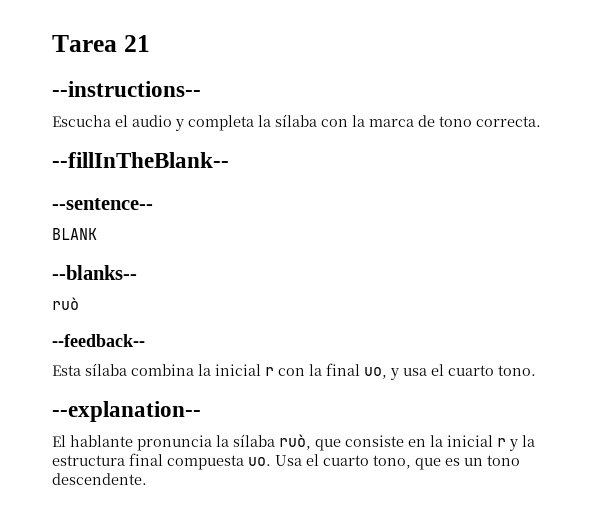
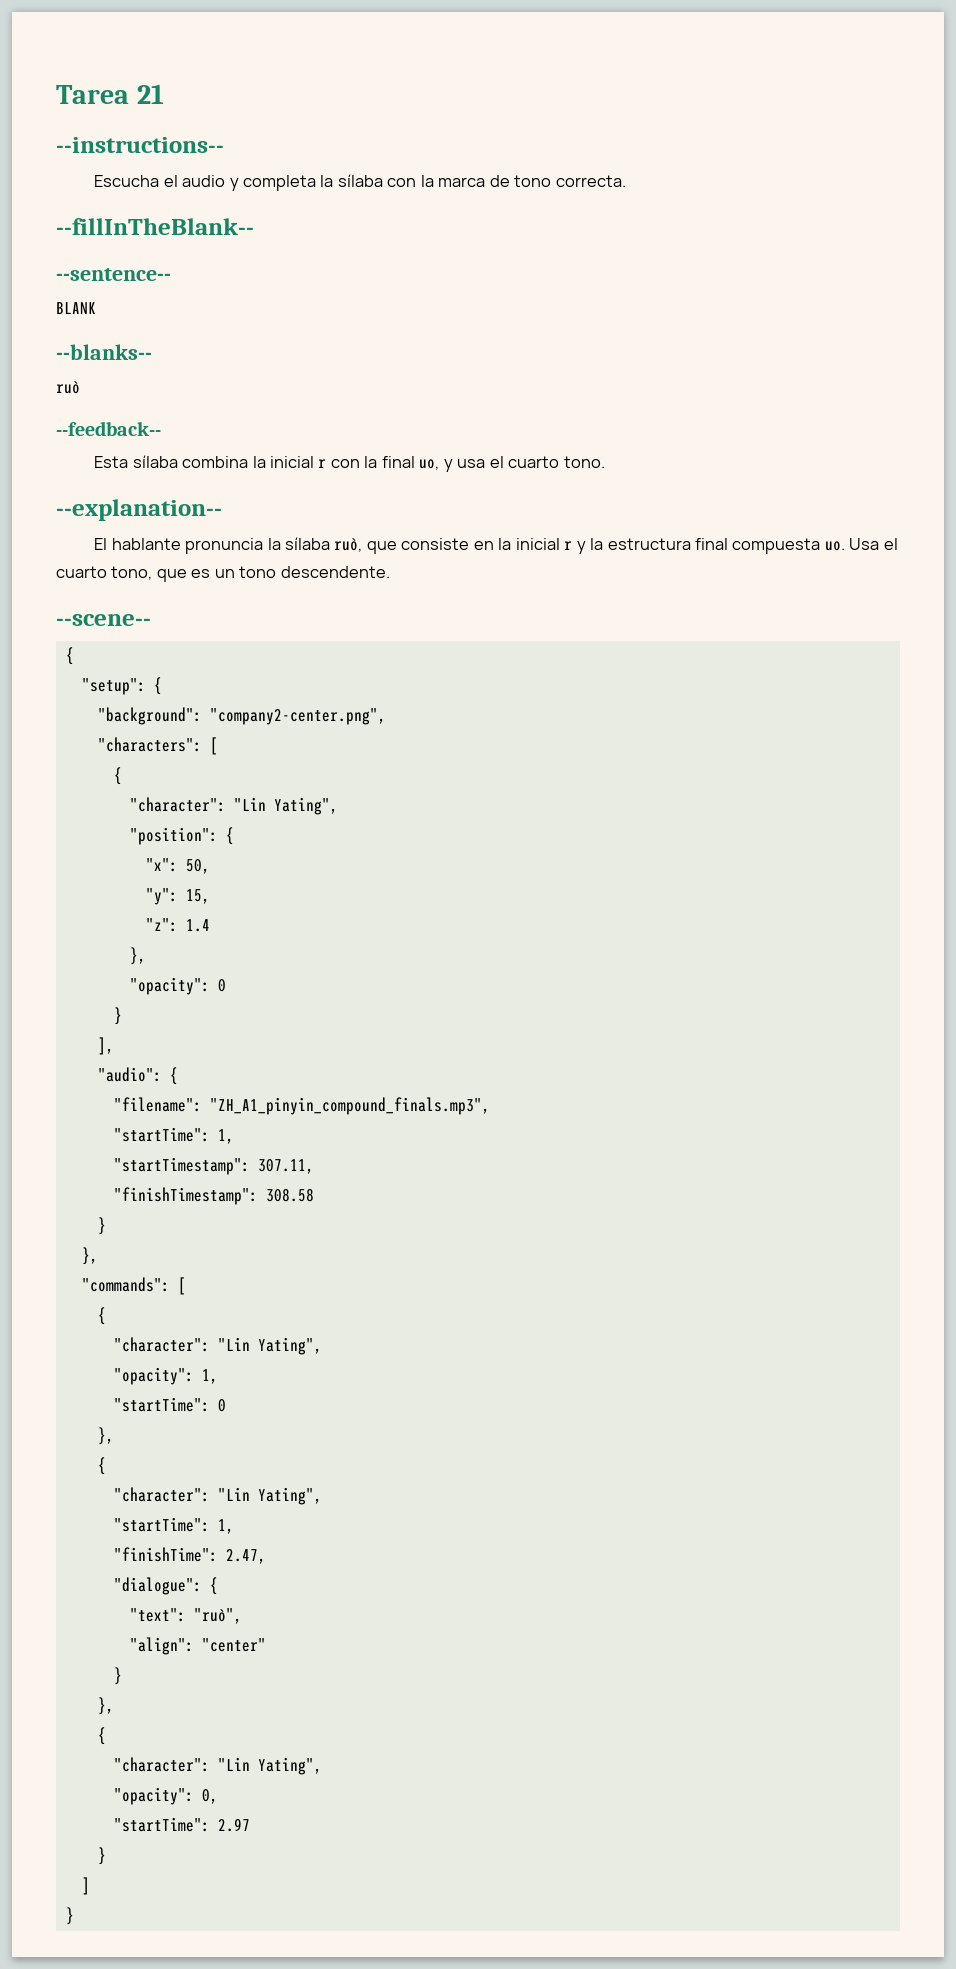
(147, 479) none -> [56,614,151,626] [65,647,74,665] [81,677,162,695] [97,707,386,725] [97,737,218,755] [113,767,122,785] [129,797,338,815] [129,827,234,845] [145,858,210,874] [145,888,210,905] [145,918,210,932] [129,947,146,965] [129,977,226,995] [113,1007,122,1025] [97,1037,114,1055] [97,1067,178,1085] [113,1097,490,1115] [113,1127,234,1144] [113,1157,314,1175] [113,1187,314,1205] [97,1217,106,1235] [81,1247,98,1265] [81,1277,186,1295] [97,1307,106,1325] [113,1337,322,1355] [113,1367,218,1385] [113,1397,226,1412] [97,1427,114,1445] [97,1457,106,1475] [113,1487,322,1505] [113,1517,234,1534] [113,1547,266,1564] [113,1577,218,1595] [129,1608,242,1624] [129,1637,266,1655] [113,1667,122,1685] [97,1697,114,1715] [97,1727,106,1745] [113,1757,322,1775] [113,1787,218,1805] [113,1817,250,1832] [97,1847,106,1865] [81,1877,90,1895] [65,1907,74,1925] // --scene-- // { // "setup": { // "background": "company2-center.png", // "characters": [ // { // "character": "Lin Yating", // "position": { // "x": 50, // "y": 15, // "z": 1.4 // }, // "opacity": 0 // } // ], // "audio": { // "filename": "ZH_A1_pinyin_compound_finals.mp3", // "startTime": 1, // "startTimestamp": 307.11, // "finishTimestamp": 308.58 // } // }, // "commands": [ // { // "character": "Lin Yating", // "opacity": 1, // "startTime": 0 // }, // { // "character": "Lin Yating", // "startTime": 1, // "finishTime": 2.47, // "dialogue": { // "text": "ruò", // "align": "center" // } // }, // { // "character": "Lin Yating", // "opacity": 0, // "startTime": 2.97 // } // ] // }

